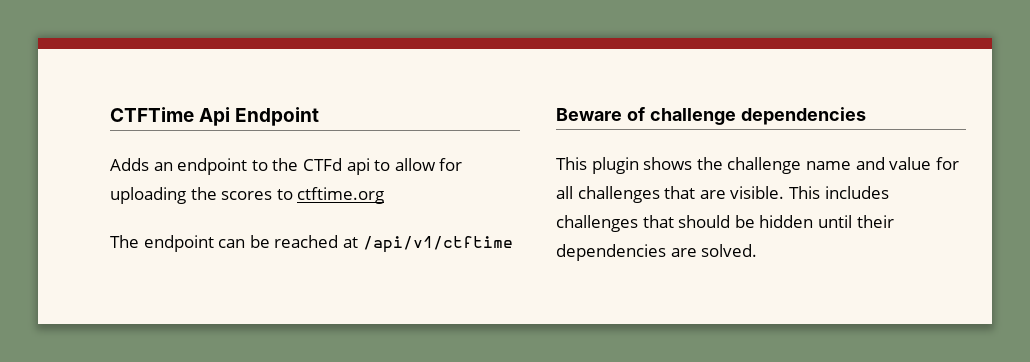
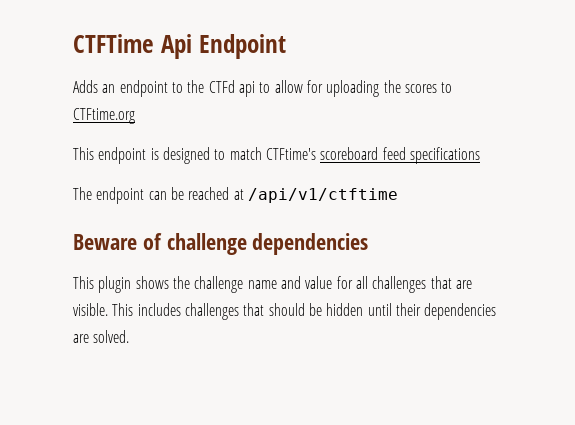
[297,187,385,204] ctftime.org -> [73,108,135,124] [73,147,480,164] CTFtime.org // This endpoint is designed to match CTFtime's scoreboard feed specifications

